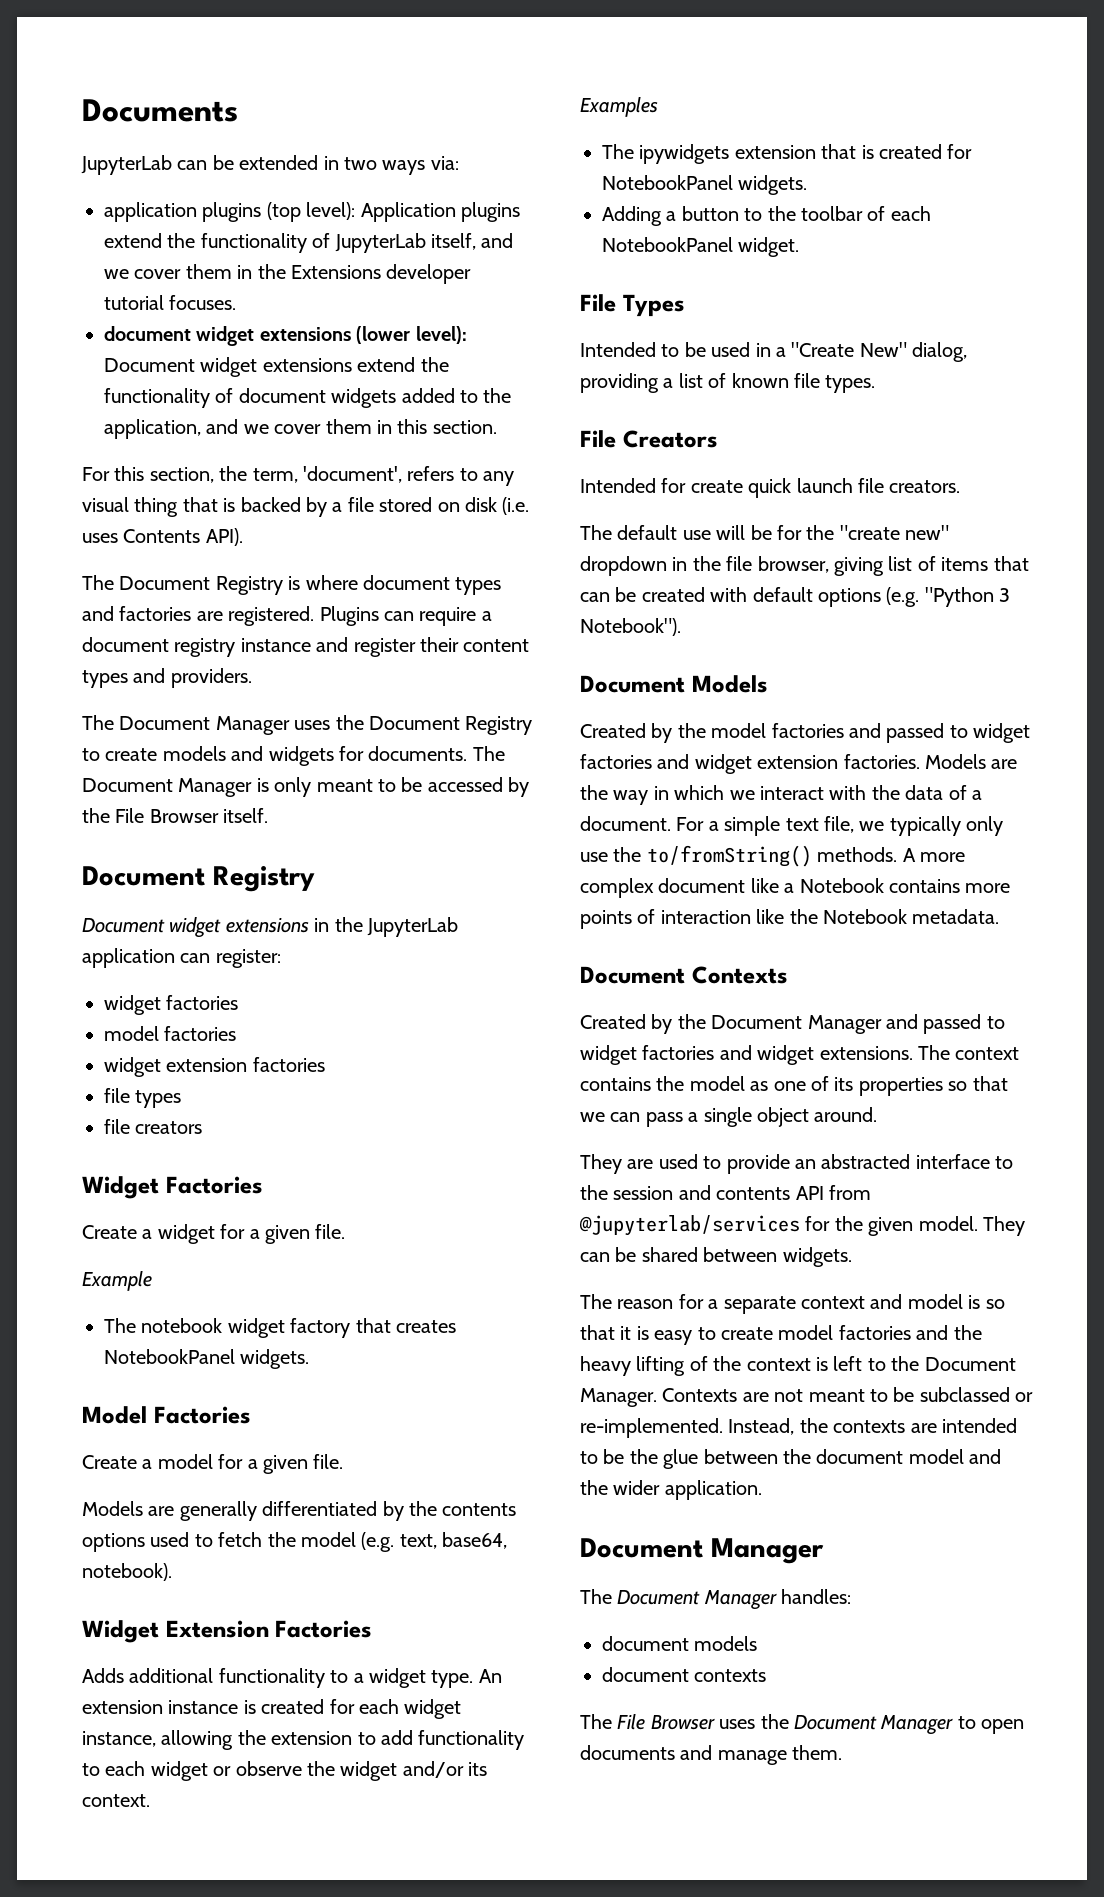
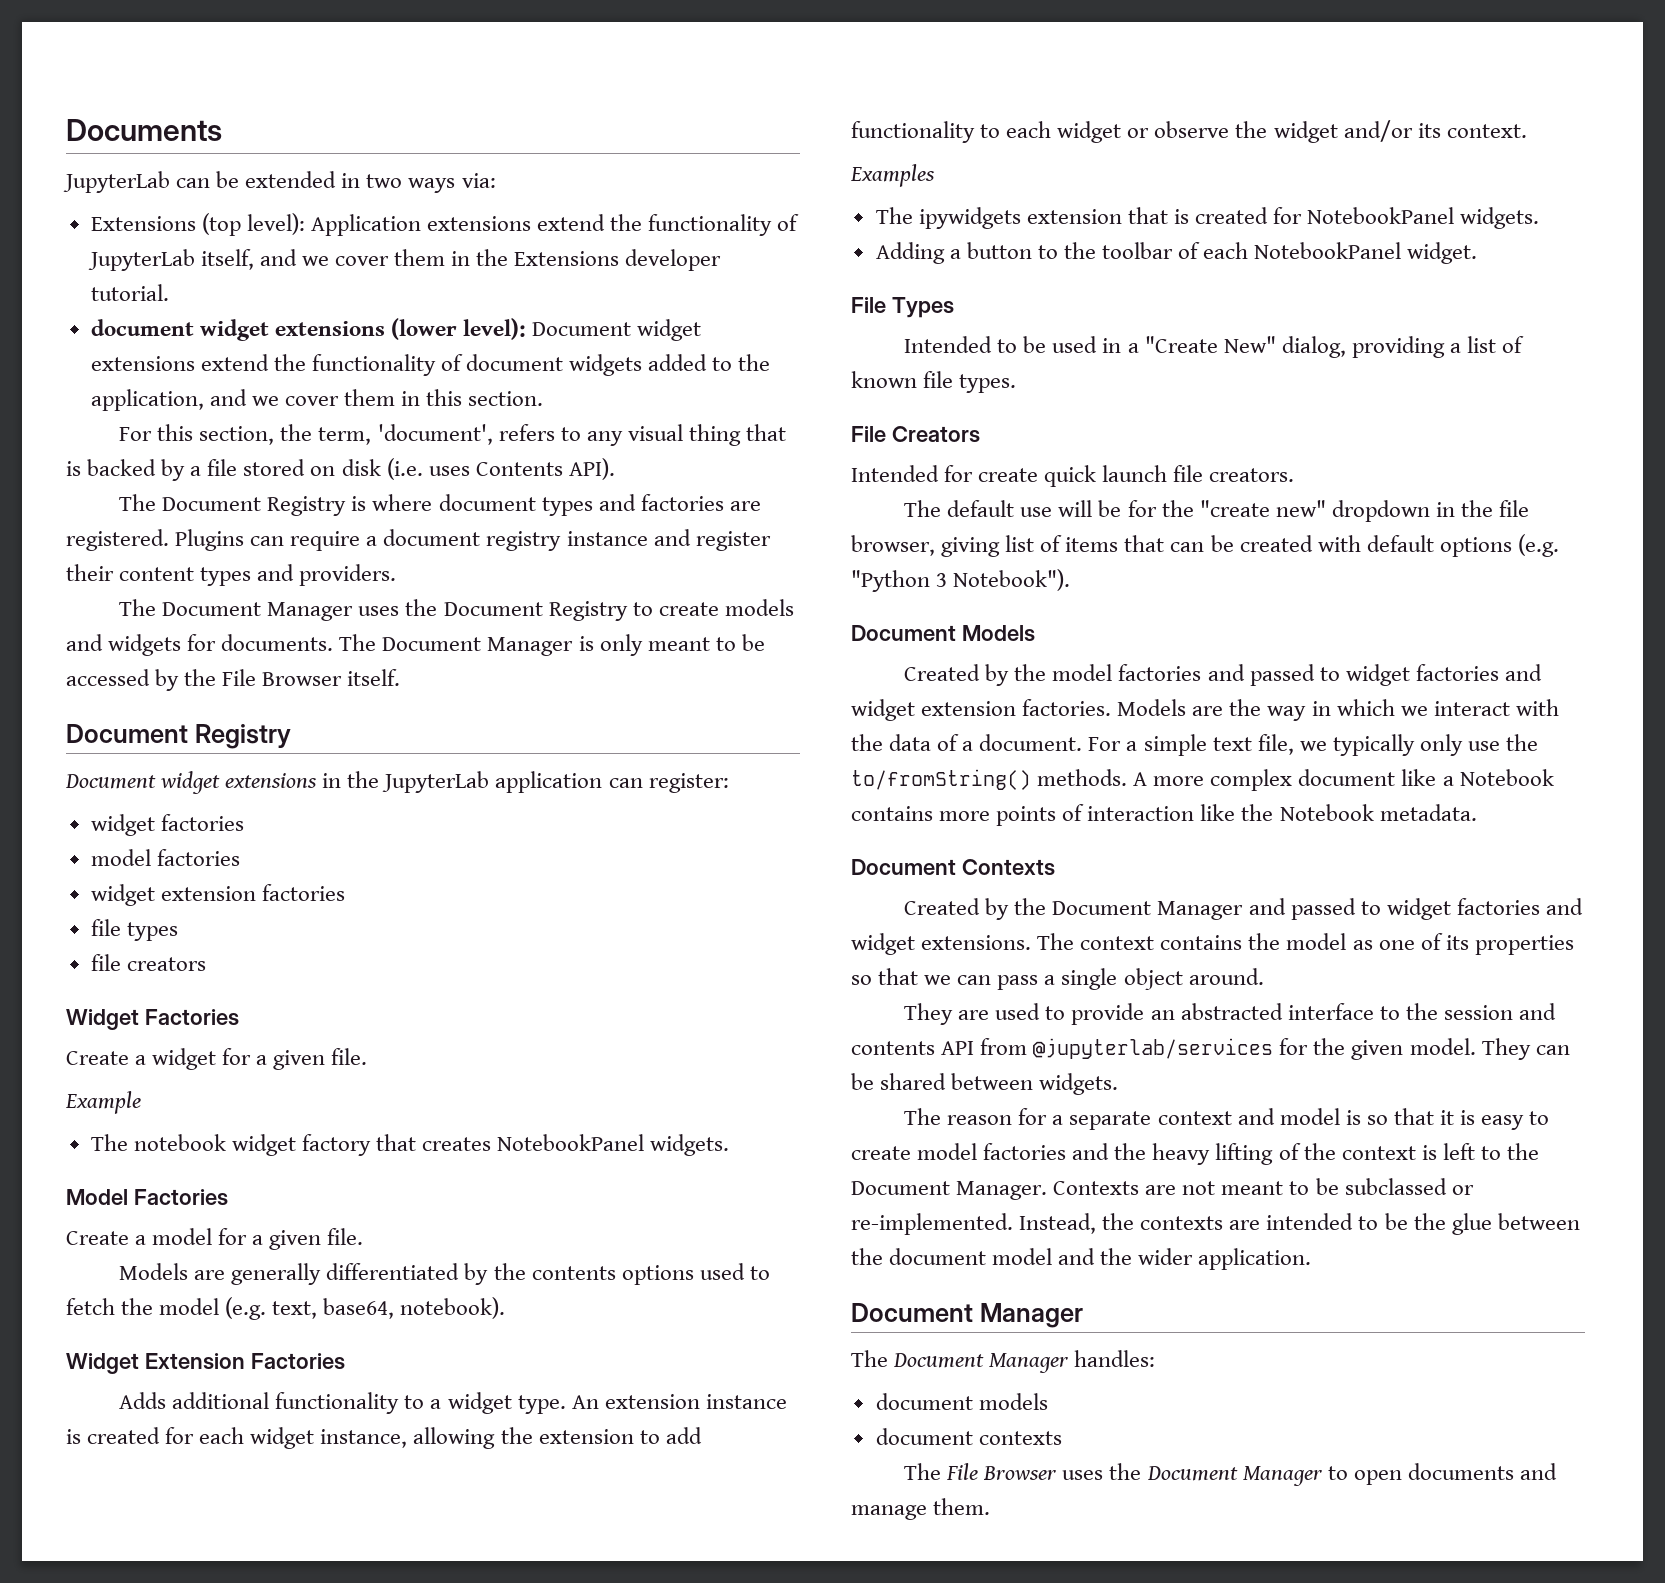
[104,202,262,222] application plugins -> [90,216,196,231] Extensions
[461,202,520,222] plugins -> [427,216,532,231] extensions
[104,295,237,310] tutorial focuses. -> [90,284,169,301] tutorial.

